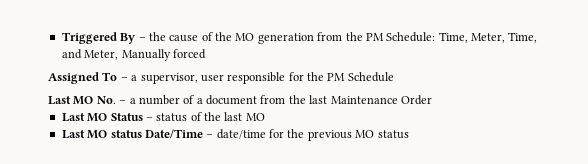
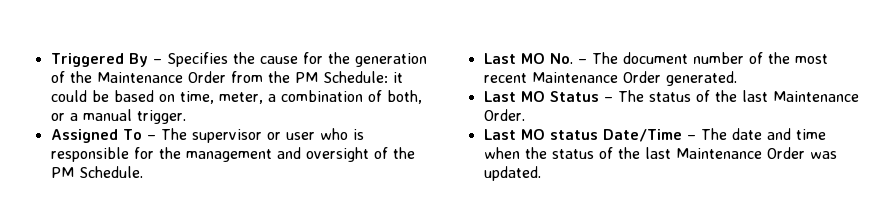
(146, 39) none -> [166,52,228,67] Specifies
[201,32,538,44] [61,49,206,61] [48,72,394,84] [48,95,432,105] of the MO generation from the PM Schedule: Time, Meter, Time, and Meter, Manually forced // Assigned To – a supervisor, user responsible for the PM Schedule // Last MO No. – a number of a document from the last Maintenance Order -> [302,52,427,67] [50,71,403,83] [50,90,422,104] [50,109,186,124] [50,128,364,143] [50,147,415,162] [50,166,143,178] [483,52,828,64] [483,71,737,86] for the generation of the Maintenance Order from the PM Schedule: it could be based on time, meter, a combination of both, or a manual trigger. // Assigned To – The supervisor or user who is responsible for the management and oversight of the PM Schedule. // Last MO No. – The document number of the most recent Maintenance Order generated.
[156,112,265,122] status of the last MO -> [617,90,859,102] [483,109,525,121] The status of the last Maintenance Order.
[216,129,409,141] date/time for the previous MO status -> [700,128,826,140] [483,147,837,159] [483,166,541,181] The date and time when the status of the last Maintenance Order was updated.

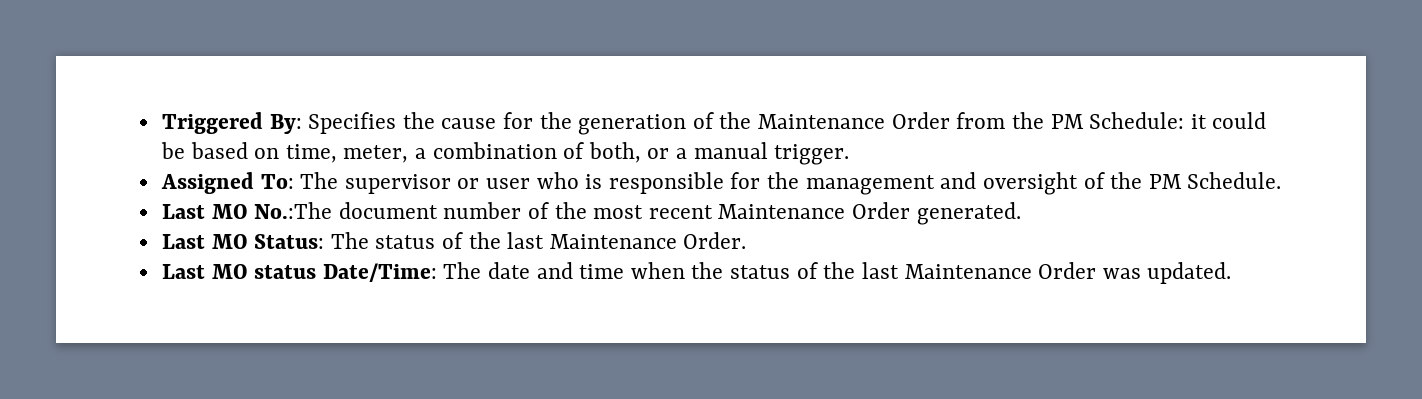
[128,53,162,67] By – -> [269,114,302,134] By:
[122,129,156,140] To – -> [260,174,294,189] To:
[549,52,618,64] No. – The -> [254,202,333,219] No.:The
[549,91,613,102] Status – -> [254,234,325,249] Status:
[602,129,696,142] Date/Time – -> [322,263,437,282] Date/Time:

